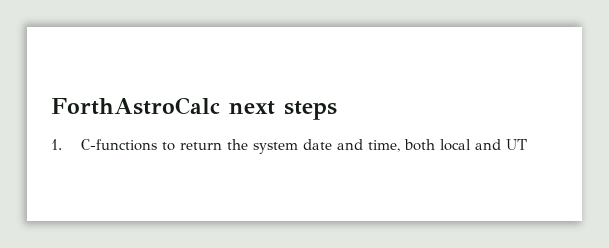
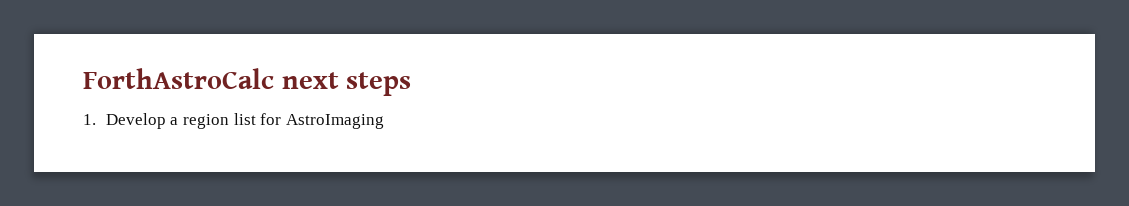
[80,139,527,154] C-functions to return the system date and time, both local and UT -> [105,113,384,129] Develop a region list for AstroImaging

